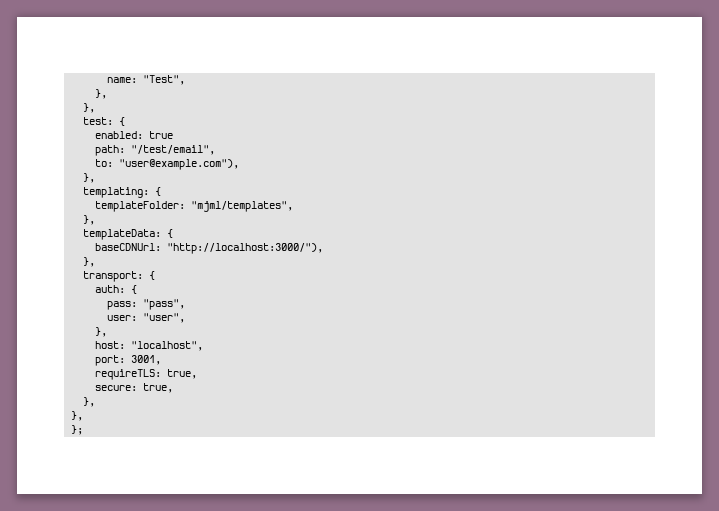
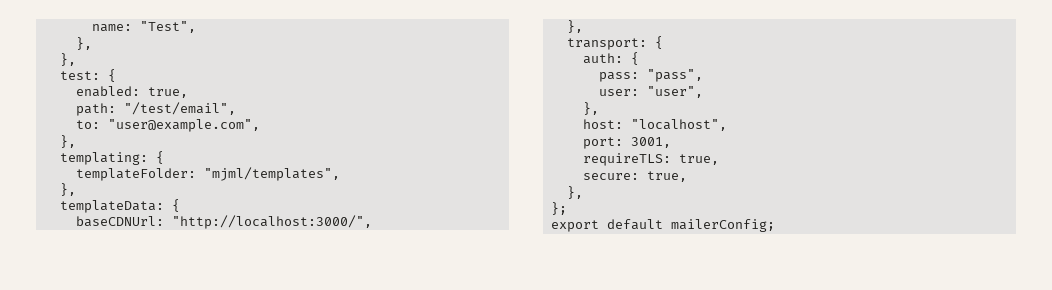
[148,131,173,139] true -> [148,87,189,98] true,
[118,159,239,170] "user@example.com"), -> [108,119,261,132] "user@example.com",
[166,243,323,254] "http://localhost:3000/"), -> [172,215,373,229] "http://localhost:3000/",
[70,411,83,421] [70,425,83,435] }, // }; -> [551,202,568,215] [551,219,776,232] }; // export default mailerConfig;

